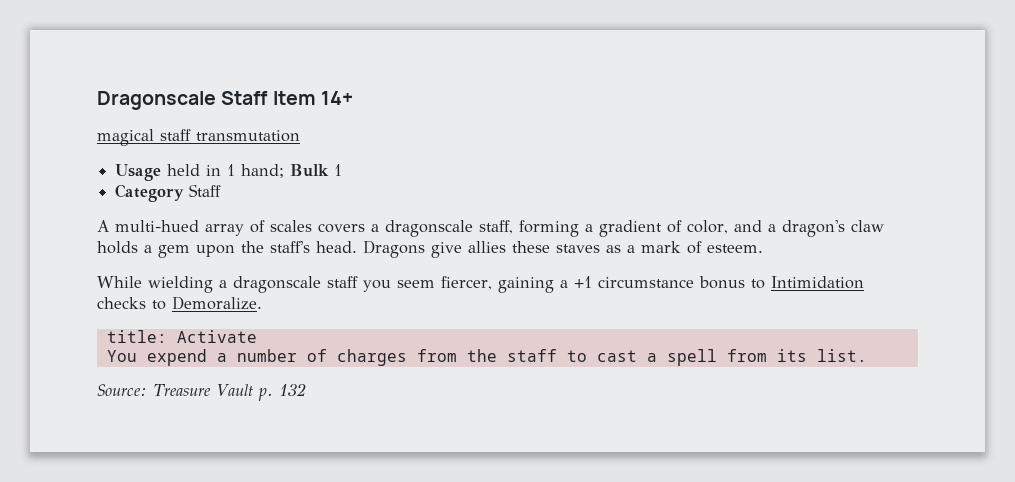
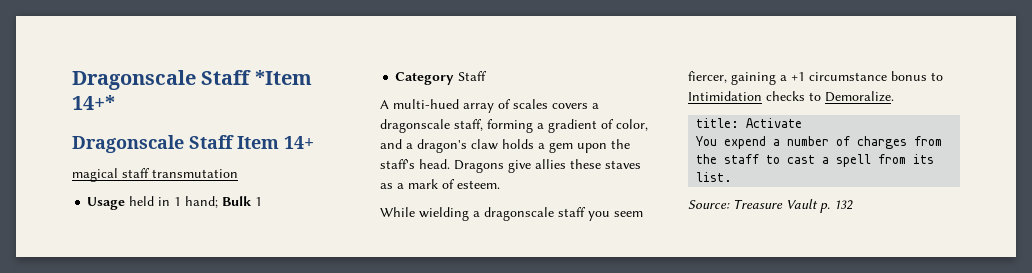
[97,91,269,110] Dragonscale Staff -> [72,70,312,90] [72,95,115,110] [72,135,234,153] Dragonscale Staff *Item 14+* // Dragonscale Staff

